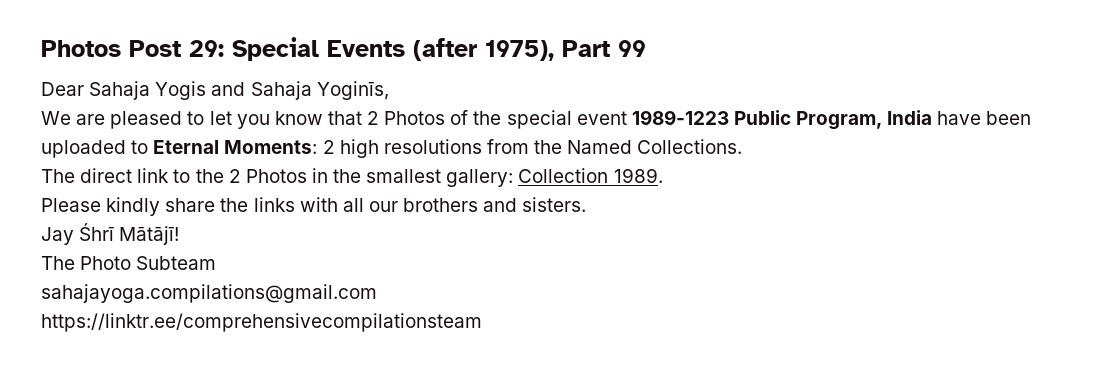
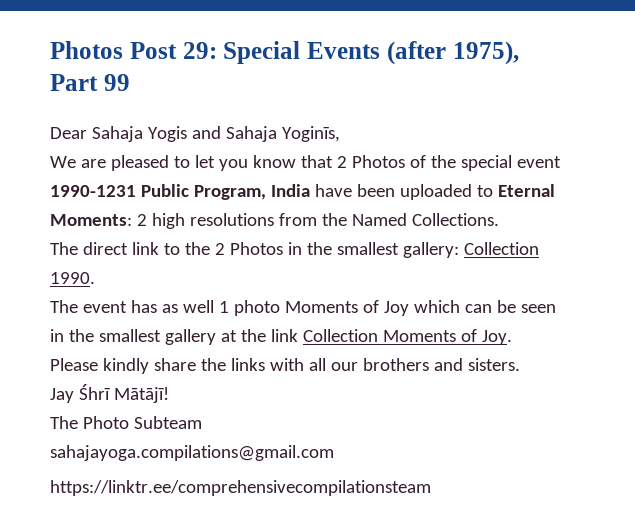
[631,110,729,125] 1989-1223 -> [50,185,136,197] 1990-1231
[613,168,663,183] 1989. -> [50,272,95,284] [50,300,556,316] [50,329,512,345] 1990. // The event has as well 1 photo Moments of Joy which can be seen in the smallest gallery at the link Collection Moments of Joy.

